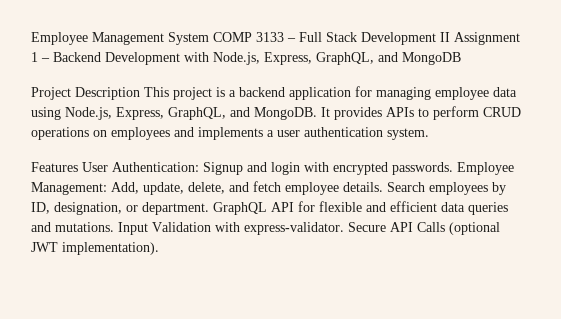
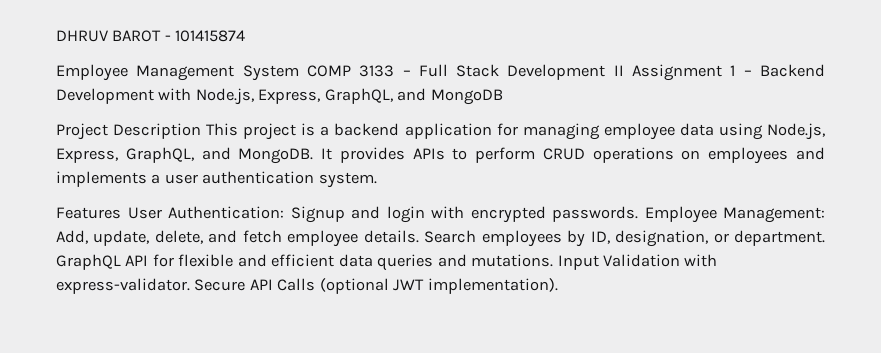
(31, 38) none -> [56,30,246,42] DHRUV BAROT - 101415874 //

